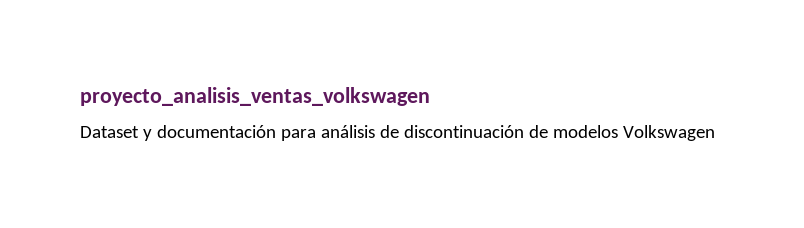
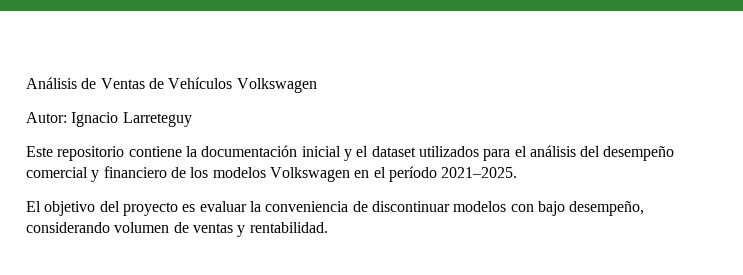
[80,87,430,106] [80,125,715,141] proyecto_analisis_ventas_volkswagen // Dataset y documentación para análisis de discontinuación de modelos Volkswagen -> [26,77,317,93] [26,112,192,127] [26,145,675,161] [26,166,518,182] [26,201,645,216] [26,222,328,237] Análisis de Ventas de Vehículos Volkswagen // Autor: Ignacio Larreteguy // Este repositorio contiene la documentación inicial y el dataset utilizados para el análisis del desempeño comercial y financiero de los modelos Volkswagen en el período 2021–2025. // El objetivo del proyecto es evaluar la conveniencia de discontinuar modelos con bajo desempeño, considerando volumen de ventas y rentabilidad.

